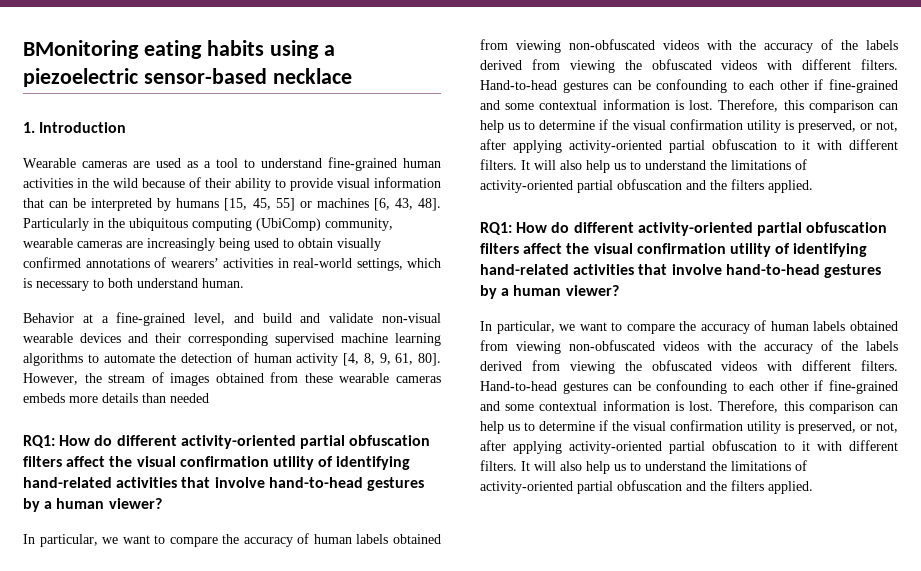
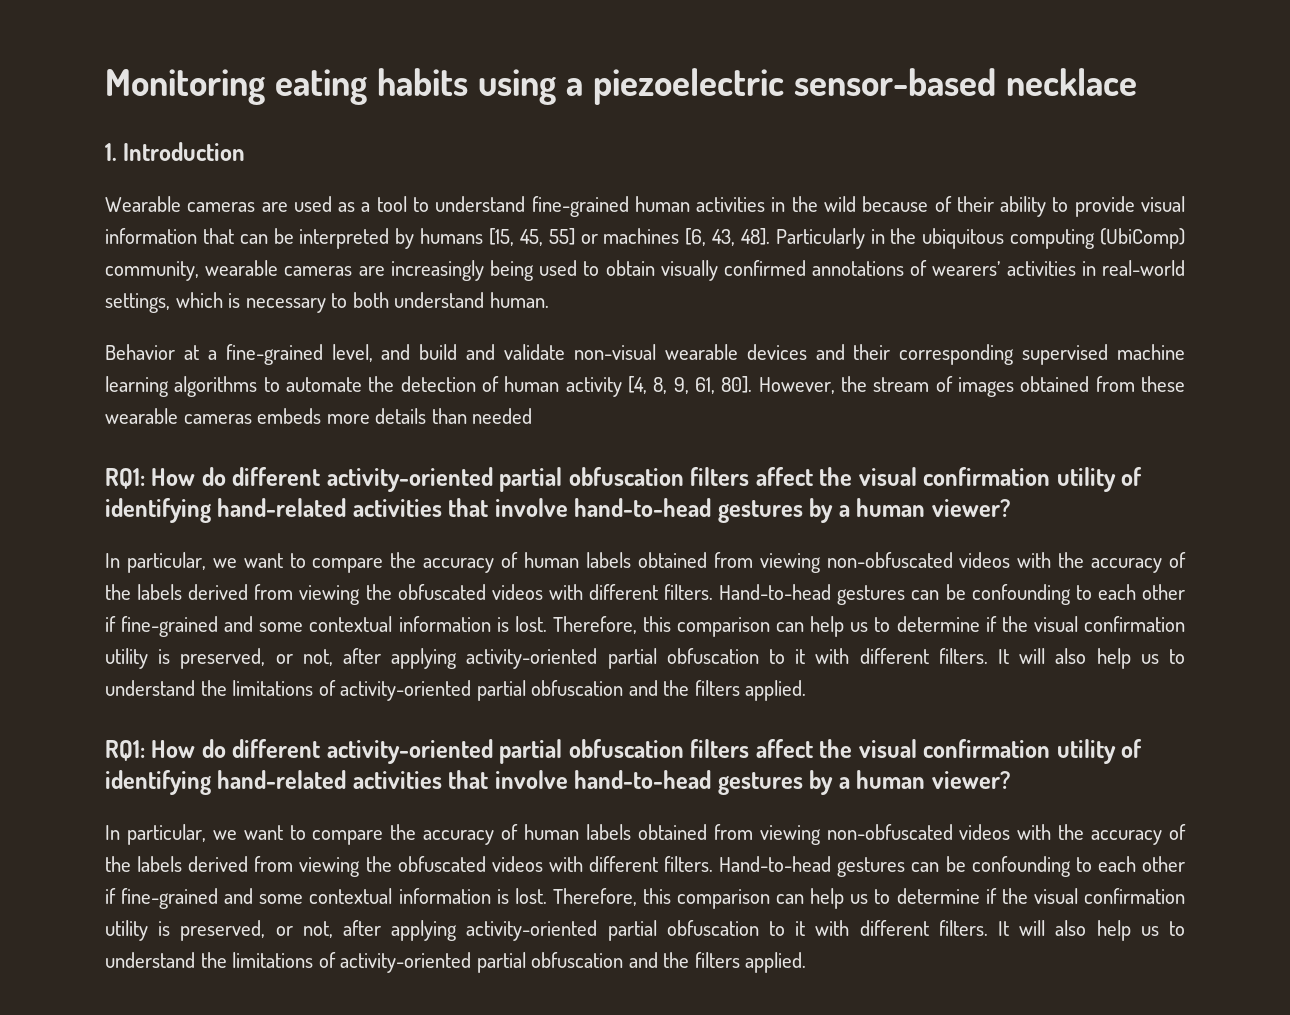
[23,40,139,59] BMonitoring -> [105,69,265,105] Monitoring

